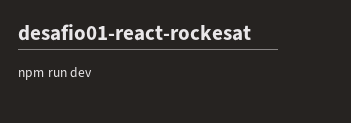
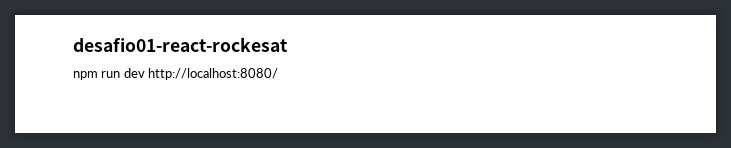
(93, 72) none -> [148,68,279,80] http://localhost:8080/

